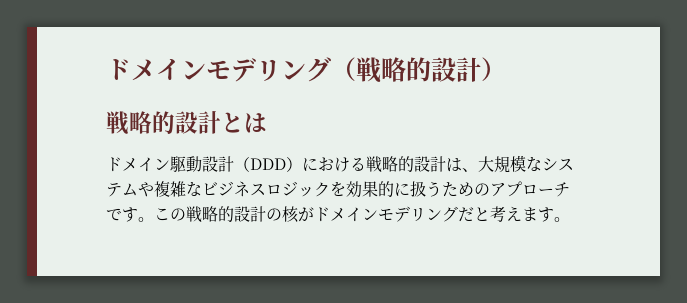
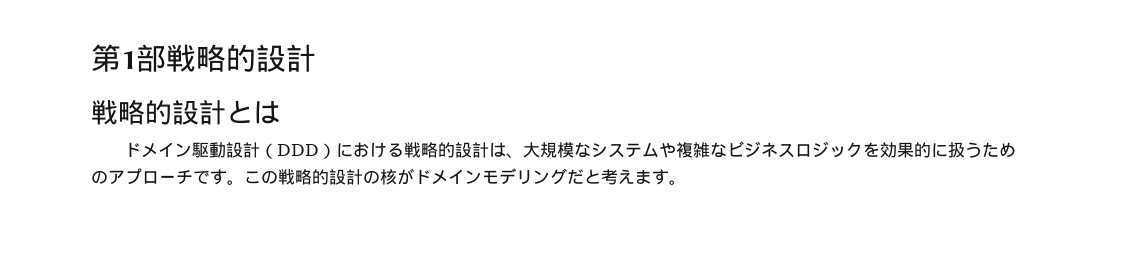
[106,57,506,83] ドメインモデリング（戦略的設計） -> [91,44,316,72] 第1部戦略的設計

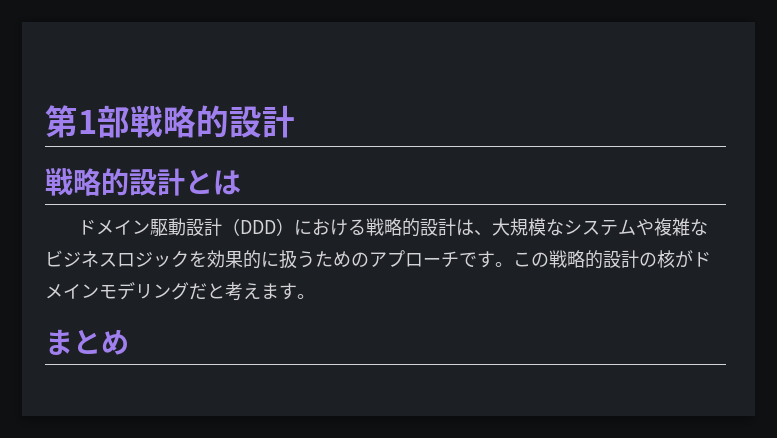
(686, 182) none -> [45,329,129,355] // まとめ

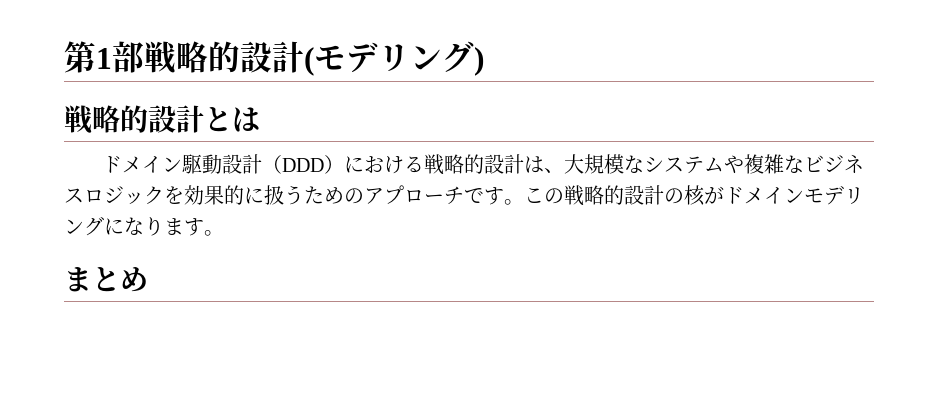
(295, 121) none -> [304,41,484,76] (モデリング)
[189,282,261,301] だと考え -> [104,217,164,236] になり

